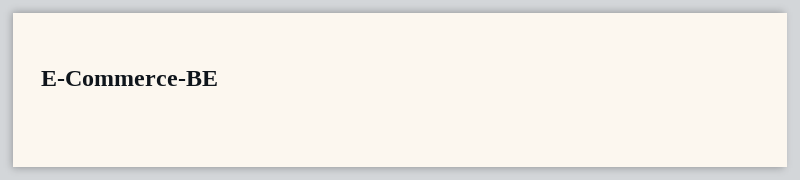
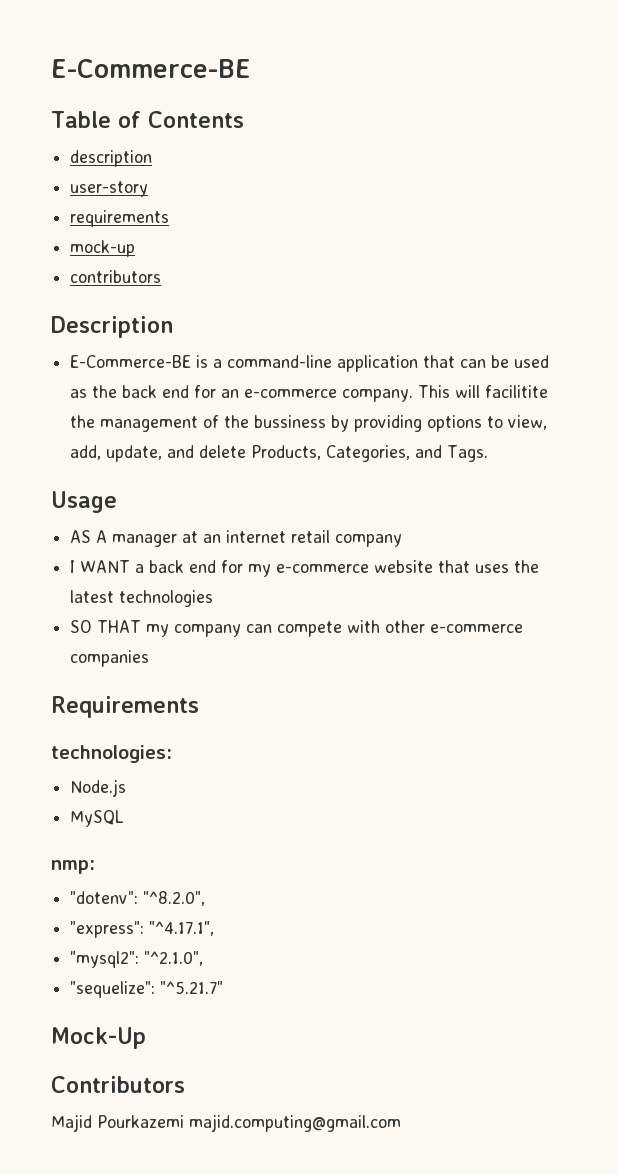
[41,71,218,86] E-Commerce-BE -> [51,59,251,78] [51,111,244,128] [70,150,153,167] [70,181,149,197] [70,210,170,227] [70,240,136,257] [70,270,162,283] [51,316,173,338] [70,355,550,372] [70,385,549,402] [70,415,548,432] [70,445,489,462] [51,491,117,513] [70,530,403,547] [70,560,540,577] [70,590,214,607] [70,620,524,637] [70,650,150,667] [51,696,199,718] [51,745,172,763] [70,779,127,797] [70,810,125,827] [51,860,95,874] [70,891,206,906] [70,921,215,938] [70,951,204,968] [70,981,224,998] [51,1027,146,1049] [51,1076,185,1093] [51,1114,401,1132] E-Commerce-BE // Table of Contents // description // user-story // requirements // mock-up // contributors // Description // E-Commerce-BE is a command-line application that can be used as the back end for an e-commerce company. This will facilitite the management of the bussiness by providing options to view, add, update, and delete Products, Categories, and Tags. // Usage // AS A manager at an internet retail company // I WANT a back end for my e-commerce website that uses the latest technologies // SO THAT my company can compete with other e-commerce companies // Requirements // technologies: // Node.js // MySQL // nmp: // "dotenv": "^8.2.0", // "express": "^4.17.1", // "mysql2": "^2.1.0", // "sequelize": "^5.21.7" // Mock-Up // Contributors // Majid Pourkazemi majid.computing@gmail.com

